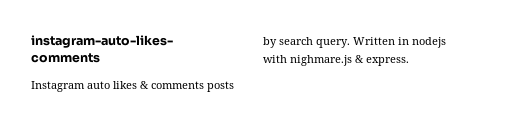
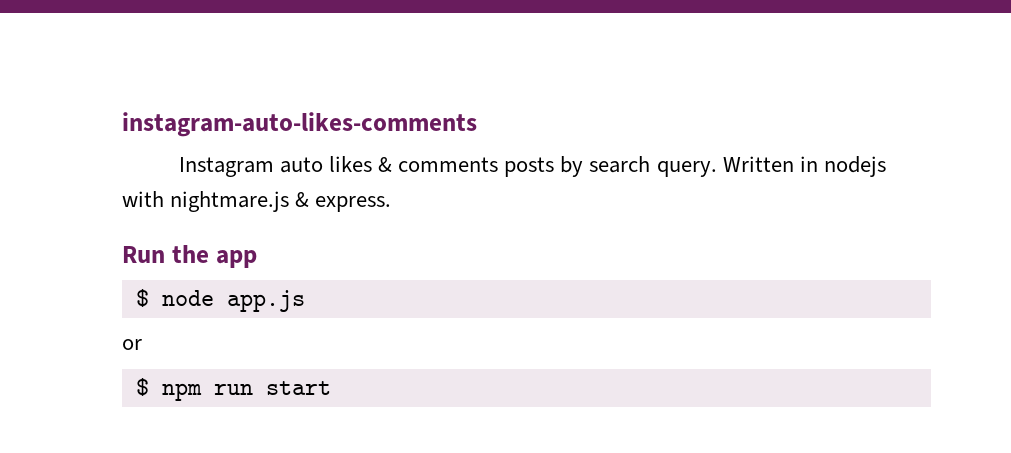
[290,55,352,66] nighmare.js -> [170,191,290,212] nightmare.js
(409, 61) none -> [122,245,257,268] [135,289,305,312] [122,339,142,350] [135,378,331,401] // Run the app // $ node app.js // or // $ npm run start

